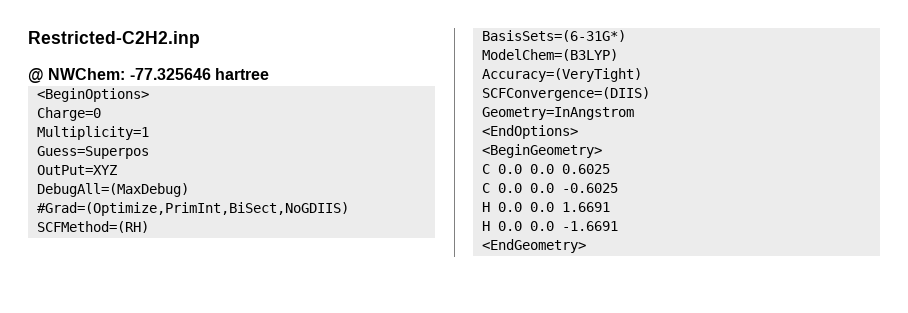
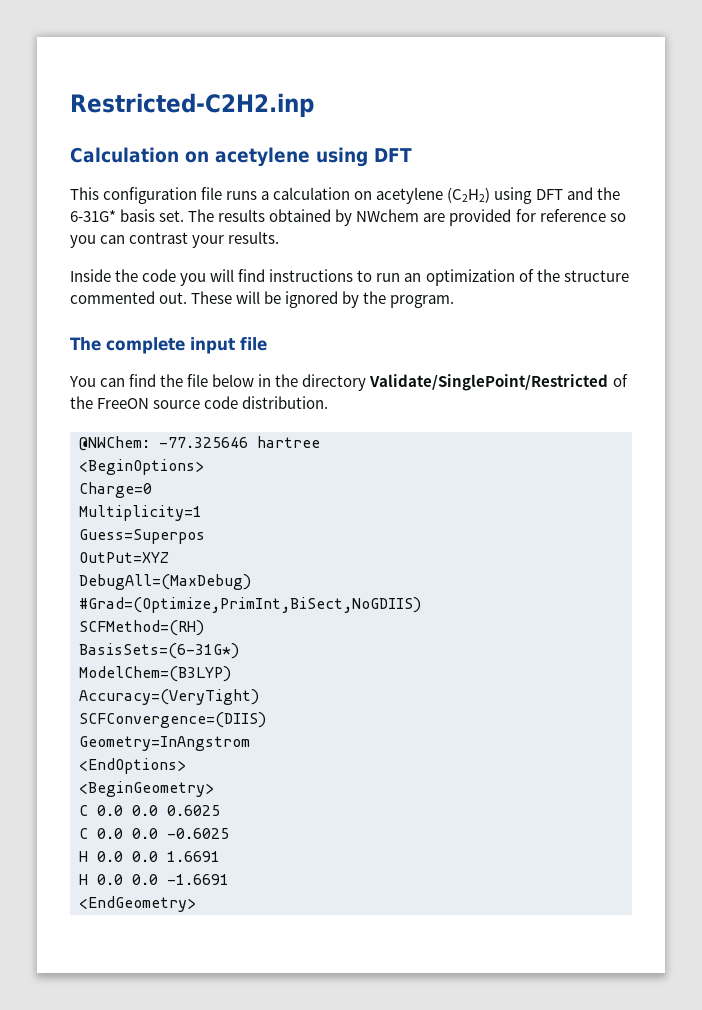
[28,68,126,83] @ NWChem: -> [70,147,412,167] [70,187,620,204] [70,209,626,226] [70,231,280,248] [70,269,629,286] [70,291,455,308] [70,337,267,354] [69,374,628,391] [70,396,329,409] [79,436,150,451] Calculation on acetylene using DFT // This configuration file runs a calculation on acetylene (C2H2) using DFT and the 6-31G* basis set. The results obtained by NWchem are provided for reference so you can contrast your results. // Inside the code you will find instructions to run an optimization of the structure commented out. These will be ignored by the program. // The complete input file // You can find the file below in the directory Validate/SinglePoint/Restricted of the FreeON source code distribution. // @NWChem:

